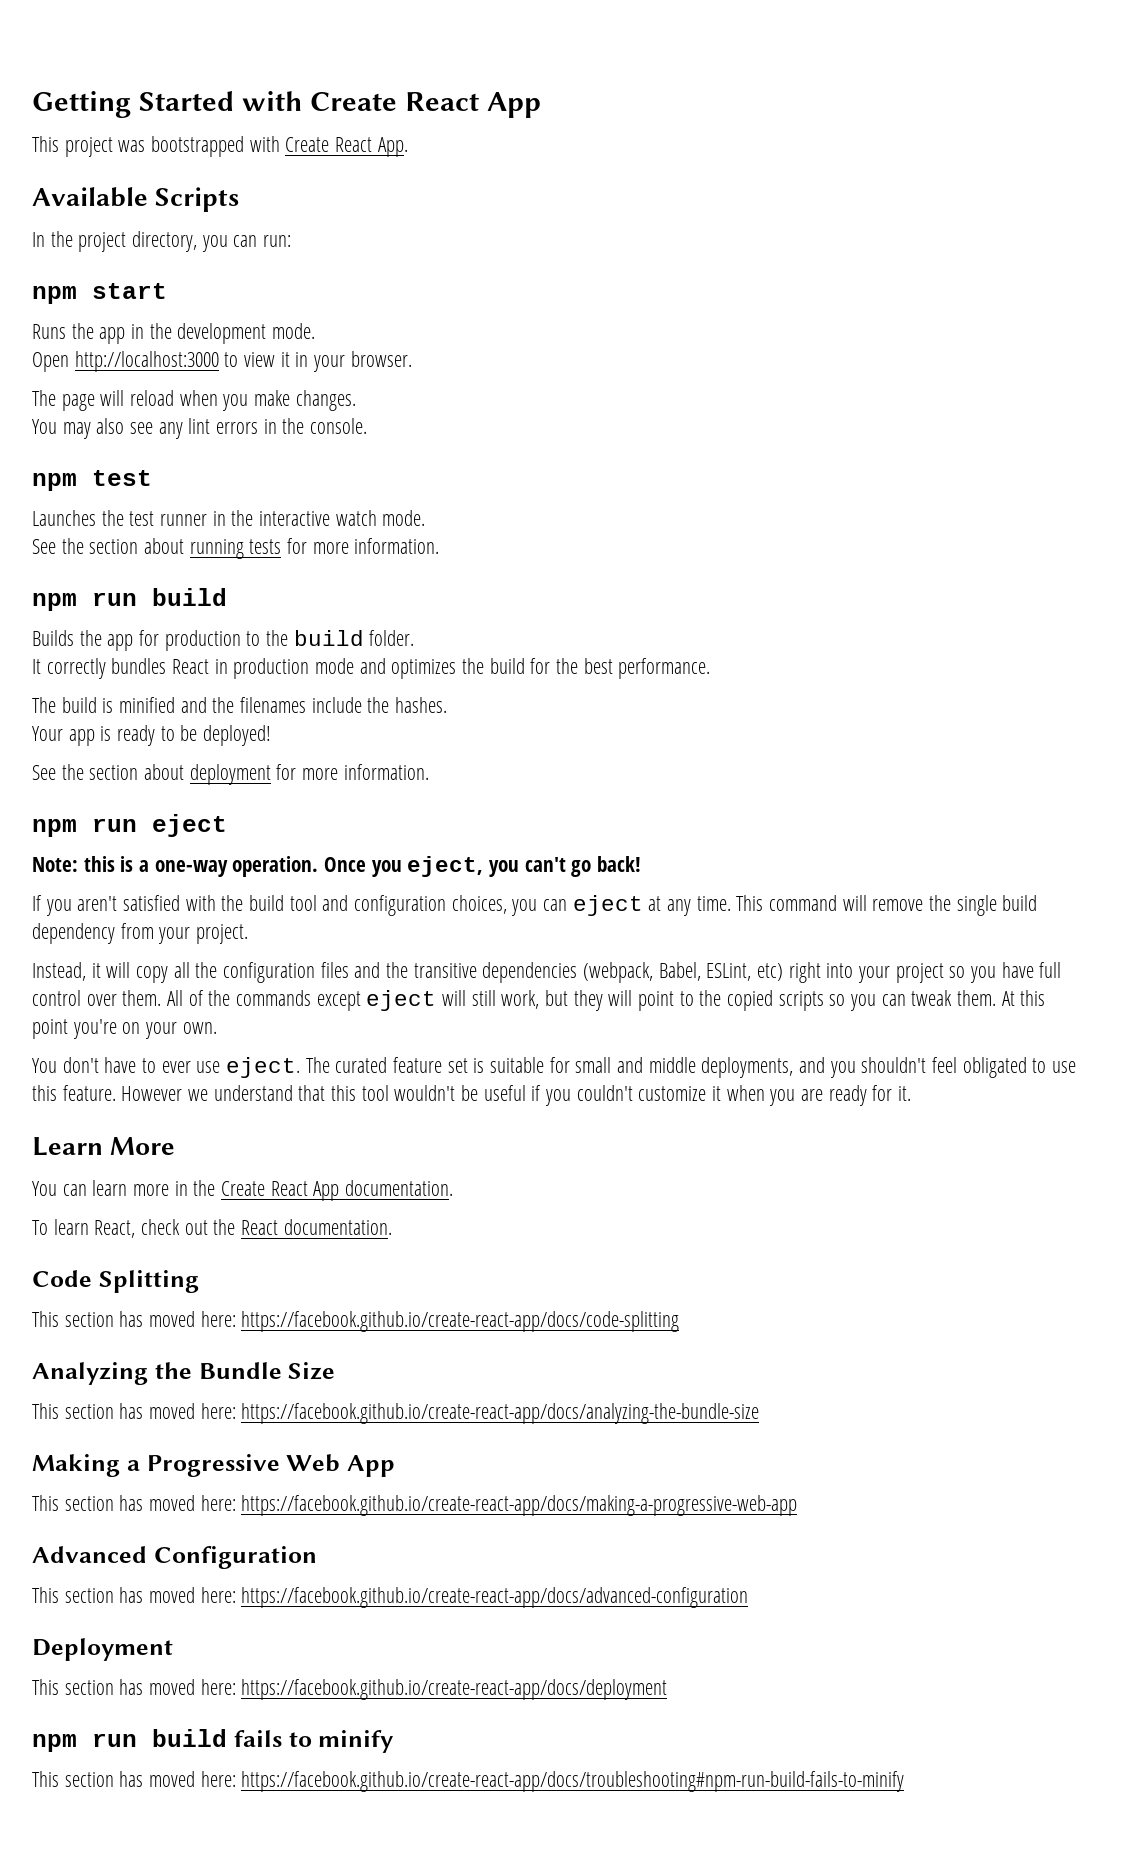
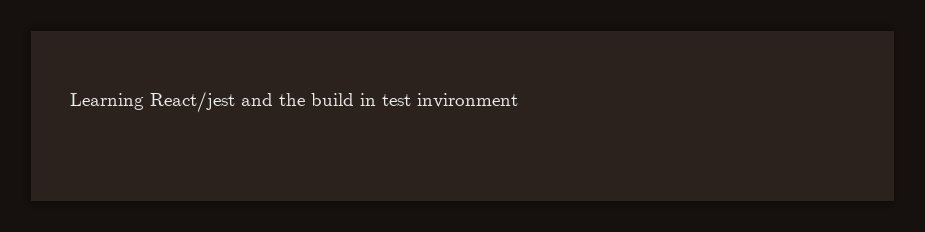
[32,91,542,118] [32,136,408,157] [32,187,240,212] [32,231,292,252] [32,283,167,304] [32,323,316,344] [32,351,412,372] [32,390,356,411] [32,418,368,439] [32,470,152,491] [32,510,426,526] [32,538,440,559] [32,588,227,611] [32,630,415,651] [32,658,711,679] [32,697,448,713] [32,725,272,746] [32,764,429,785] [32,814,227,837] [32,856,642,877] [32,895,1038,916] [32,923,249,944] [32,962,1062,983] [32,990,1046,1011] [32,1019,217,1039] [32,1057,1077,1078] [32,1085,912,1106] [32,1137,176,1156] [32,1180,454,1201] [32,1219,392,1238] [32,1270,199,1293] [32,1311,680,1332] [32,1362,336,1385] [32,1403,760,1424] [32,1454,395,1477] [32,1495,798,1516] [32,1546,317,1569] [32,1587,749,1608] [32,1638,173,1661] [32,1679,668,1700] [32,1729,394,1753] [32,1771,905,1792] Getting Started with Create React App // This project was bootstrapped with Create React App. // Available Scripts // In the project directory, you can run: // npm start // Runs the app in the development mode. // Open http://localhost:3000 to view it in your browser. // The page will reload when you make changes. // You may also see any lint errors in the console. // npm test // Launches the test runner in the interactive watch mode. // See the section about running tests for more information. // npm run build // Builds the app for production to the build folder. // It correctly bundles React in production mode and optimizes the build for the best performance. // The build is minified and the filenames include the hashes. // Your app is ready to be deployed! // See the section about deployment for more information. // npm run eject // Note: this is a one-way operation. Once you eject, you can't go back! // If you aren't satisfied with the build tool and configuration choices, you can eject at any time. This command will remove the single build dependency from your project. // Instead, it will copy all the configuration files and the transitive dependencies (webpack, Babel, ESLint, etc) right into your project so you have full control over them. All of the commands except eject will still work, but they will point to the copied scripts so you can tweak them. At this point you're on your own. // You don't have to ever use eject. The curated feature set is suitable for small and middle deployments, and you shouldn't feel obligated to use this feature. However we understand that this tool wouldn't be useful if you couldn't customize it when you are ready for it. // Learn More // You can learn more in the Create React App documentation. // To learn React, check out the React documentation. // Code Splitting // This section has moved here: https://facebook.github.io/create-react-app/docs/code-splitting // Analyzing the Bundle Size // This section has moved here: https://facebook.github.io/create-react-app/docs/analyzing-the-bundle-size // Making a Progressive Web App // This section has moved here: https://facebook.github.io/create-react-app/docs/making-a-progressive-web-app // Advanced Configuration // This section has moved here: https://facebook.github.io/create-react-app/docs/advanced-configuration // Deployment // This section has moved here: https://facebook.github.io/create-react-app/docs/deployment // npm run build fails to minify // This section has moved here: https://facebook.github.io/create-react-app/docs/troubleshooting#npm-run-build-fails-to-minify -> [70,91,518,113] Learning React/jest and the build in test invironment

